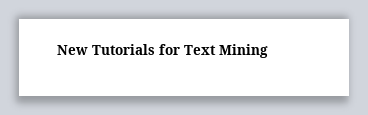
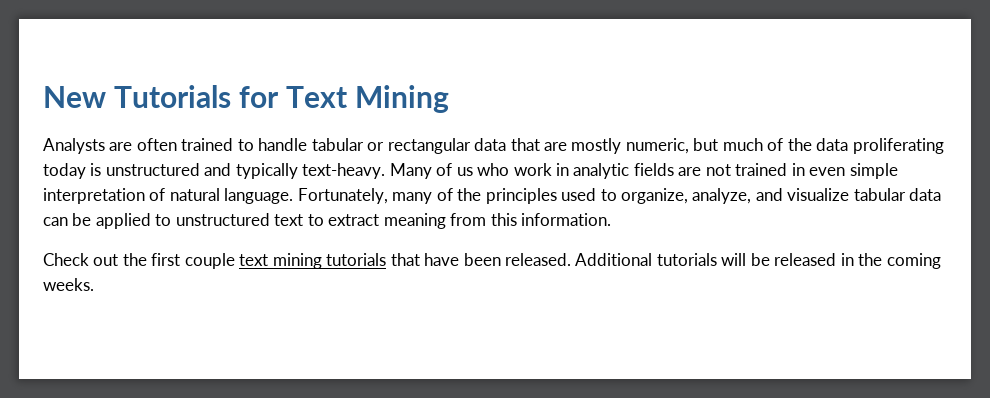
(268, 51) none -> [43,138,944,154] [43,163,898,179] [43,188,942,204] [43,213,612,229] [43,253,941,269] [43,278,94,291] // Analysts are often trained to handle tabular or rectangular data that are mostly numeric, but much of the data proliferating today is unstructured and typically text-heavy. Many of us who work in analytic fields are not trained in even simple interpretation of natural language. Fortunately, many of the principles used to organize, analyze, and visualize tabular data can be applied to unstructured text to extract meaning from this information. // Check out the first couple text mining tutorials that have been released. Additional tutorials will be released in the coming weeks.

